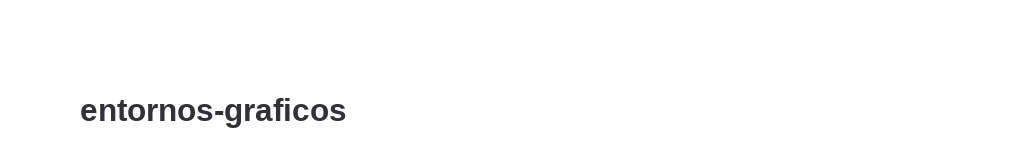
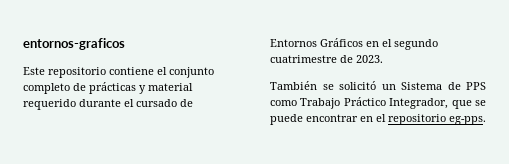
(347, 113) none -> [23,67,214,78] [23,82,193,94] [23,99,193,110] [270,38,438,50] [270,55,383,63] [270,81,486,90] [270,97,486,109] [270,114,486,125] // Este repositorio contiene el conjunto completo de prácticas y material requerido durante el cursado de Entornos Gráficos en el segundo cuatrimestre de 2023. // También se solicitó un Sistema de PPS como Trabajo Práctico Integrador, que se puede encontrar en el repositorio eg-pps.

